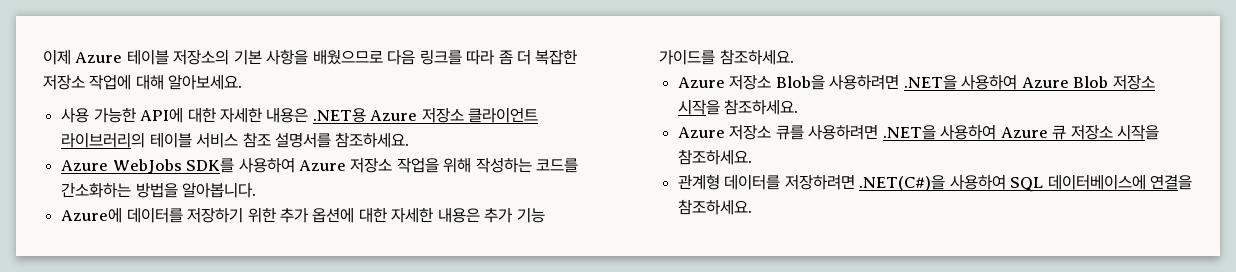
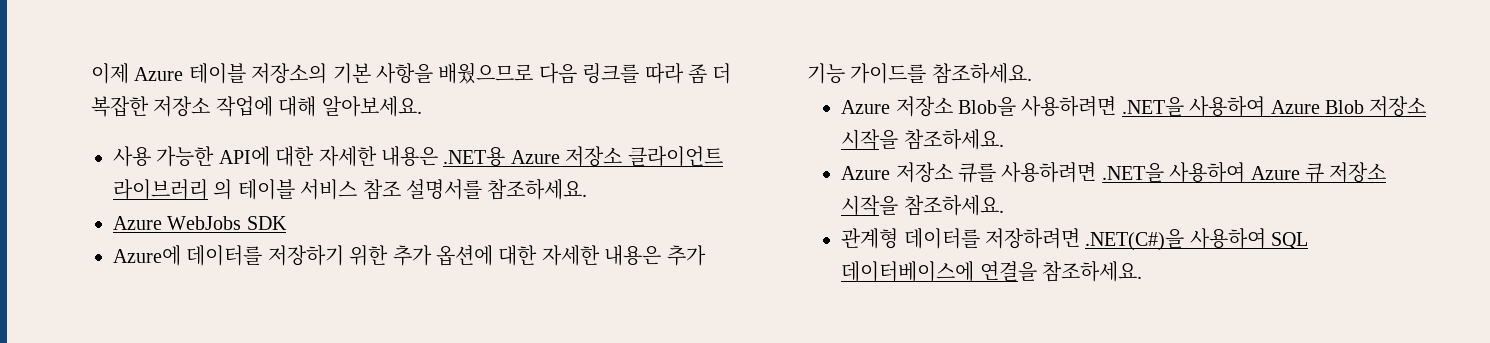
[61,132,146,148] 라이브러리의 -> [113,179,233,200] 라이브러리 의
[186,157,579,173] [61,182,257,198] SDK를 사용하여 Azure 저장소 작업을 위해 작성하는 코드를 간소화하는 방법을 알아봅니다. -> [246,216,287,230] SDK

